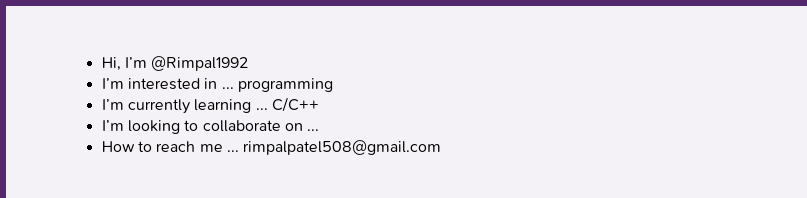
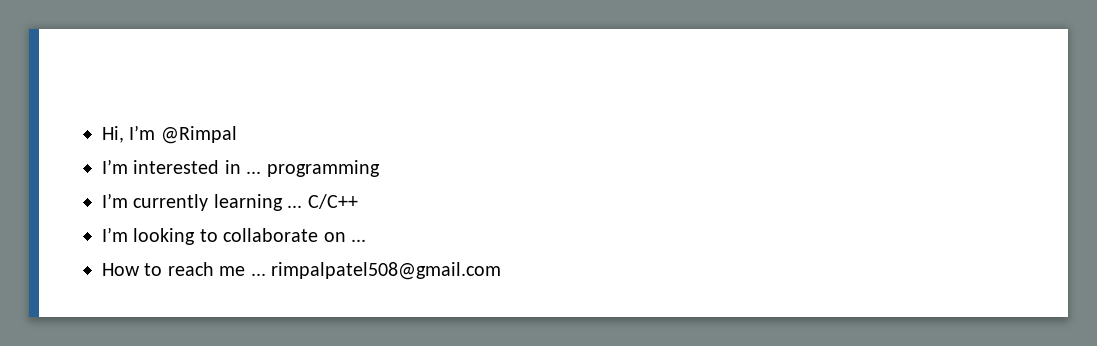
[151,56,249,71] @Rimpal1992 -> [160,126,237,144] @Rimpal

